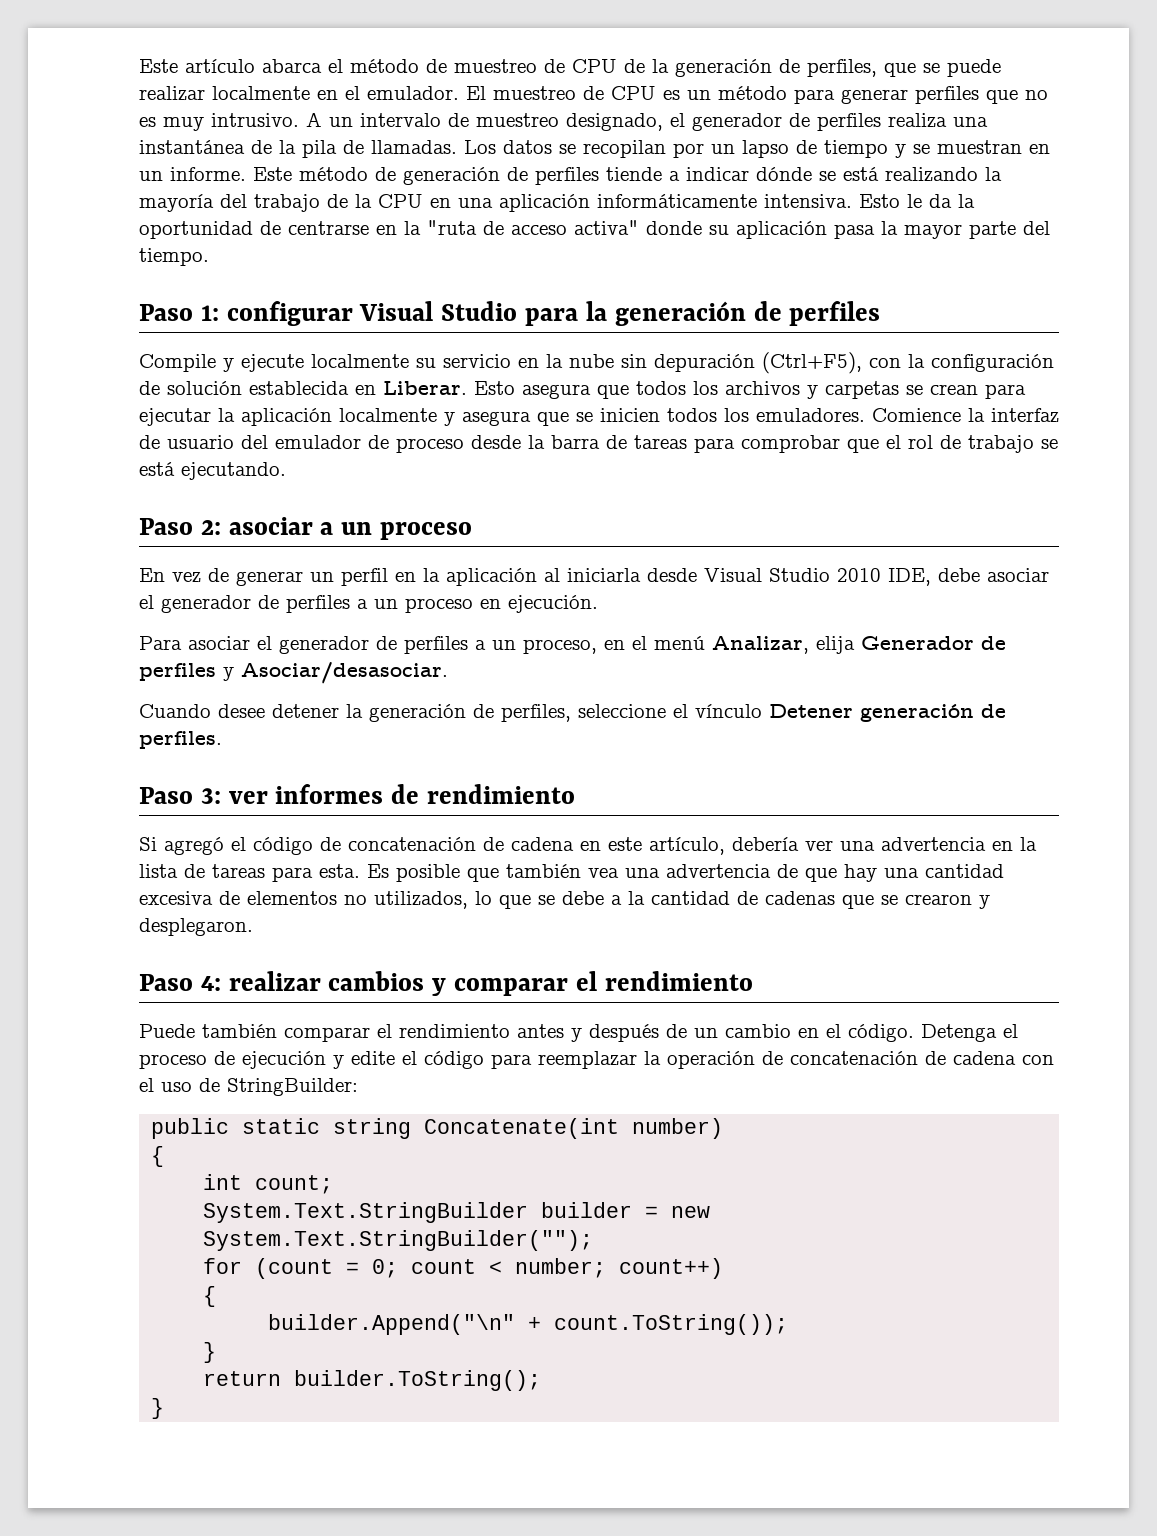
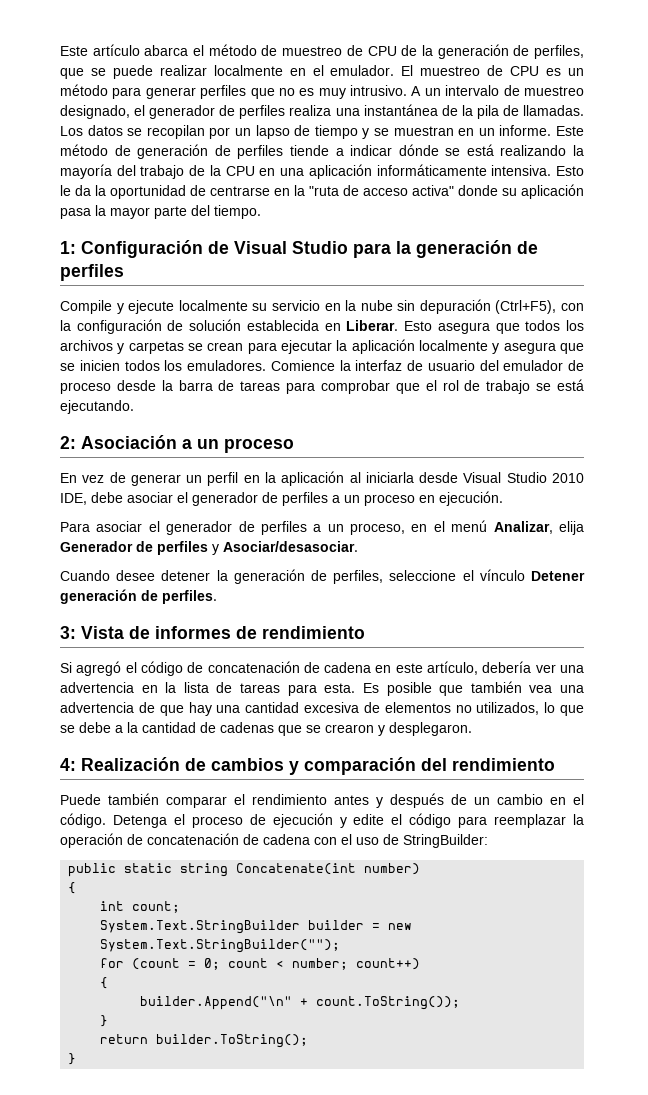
[139,301,353,326] Paso 1: configurar -> [60,240,229,258] 1: Configuración de
[139,517,313,535] Paso 2: asociar -> [60,435,177,449] 2: Asociación
[139,787,268,804] Paso 3: ver -> [60,626,150,639] 3: Vista de
[139,971,597,996] Paso 4: realizar cambios y comparar el -> [60,757,447,775] 4: Realización de cambios y comparación del

